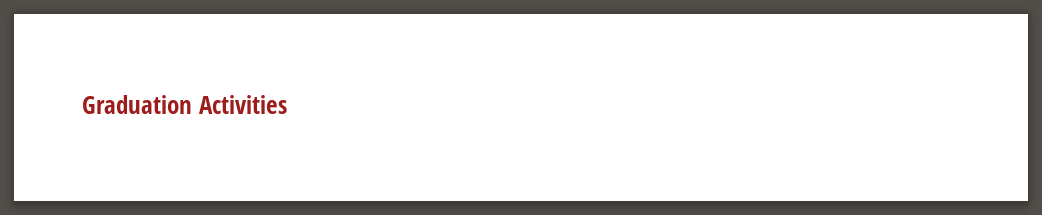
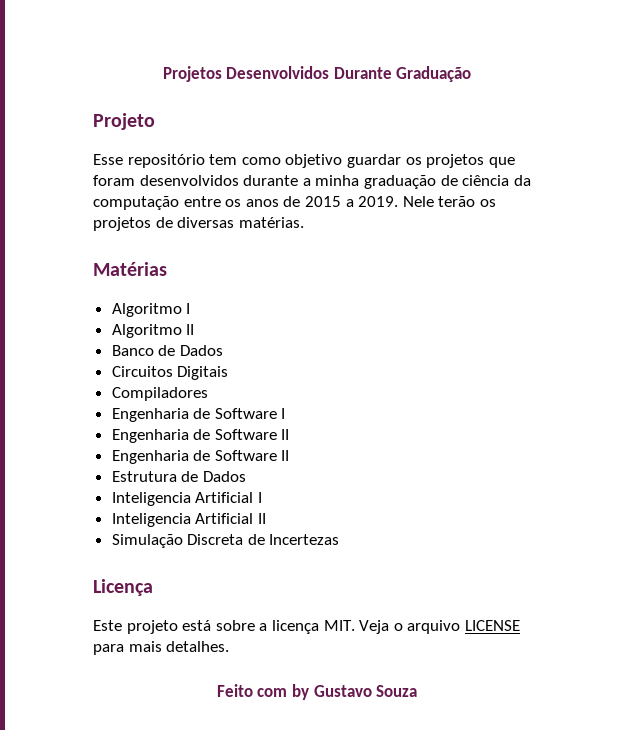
[82,95,287,114] Graduation Activities -> [162,66,472,82] [93,113,155,130] [93,154,515,168] [93,175,531,189] [93,196,496,210] [93,217,304,231] [93,262,167,276] [111,303,191,317] [111,324,195,338] [111,345,223,356] [111,366,229,380] [111,387,208,401] [111,408,286,422] [111,429,290,443] [111,450,290,464] [111,471,246,482] [111,492,262,506] [111,513,266,527] [111,534,340,548] [93,579,153,596] [93,620,520,634] [93,641,230,655] [216,684,418,700] Projetos Desenvolvidos Durante Graduação // Projeto // Esse repositório tem como objetivo guardar os projetos que foram desenvolvidos durante a minha graduação de ciência da computação entre os anos de 2015 a 2019. Nele terão os projetos de diversas matérias. // Matérias // Algoritmo I // Algoritmo II // Banco de Dados // Circuitos Digitais // Compiladores // Engenharia de Software I // Engenharia de Software II // Engenharia de Software II // Estrutura de Dados // Inteligencia Artificial I // Inteligencia Artificial II // Simulação Discreta de Incertezas // Licença // Este projeto está sobre a licença MIT. Veja o arquivo LICENSE para mais detalhes. // Feito com by Gustavo Souza

